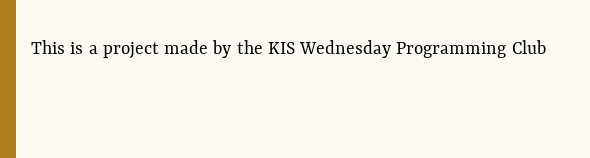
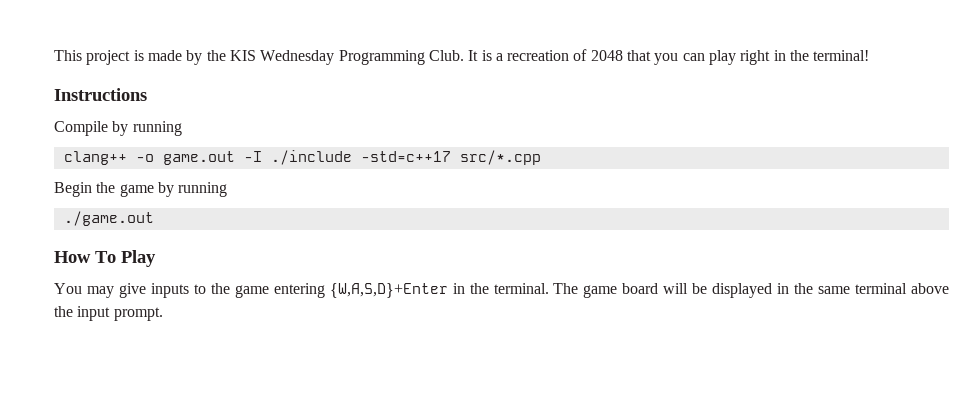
[70,42,159,59] is a project -> [86,50,144,65] project is
[511,40,546,54] Club -> [428,49,870,65] [54,88,147,101] [54,121,182,136] [63,150,541,165] [54,182,228,197] [63,211,154,226] [54,250,156,267] [54,283,950,298] [54,306,163,321] Club. It is a recreation of 2048 that you can play right in the terminal! // Instructions // Compile by running // clang++ -o game.out -I ./include -std=c++17 src/*.cpp // Begin the game by running // ./game.out // How To Play // You may give inputs to the game entering {W,A,S,D}+Enter in the terminal. The game board will be displayed in the same terminal above the input prompt.

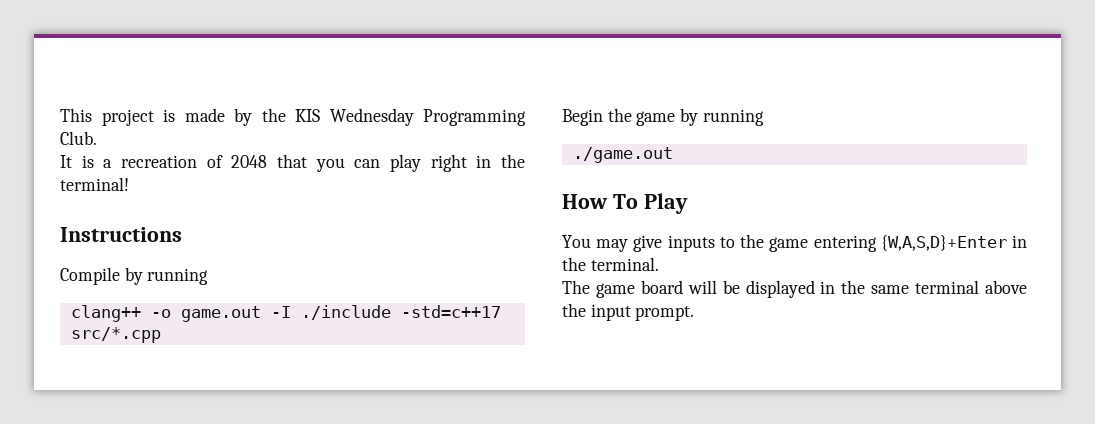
(464, 55) none -> (97, 138) //
(549, 288) none -> (659, 264) //

